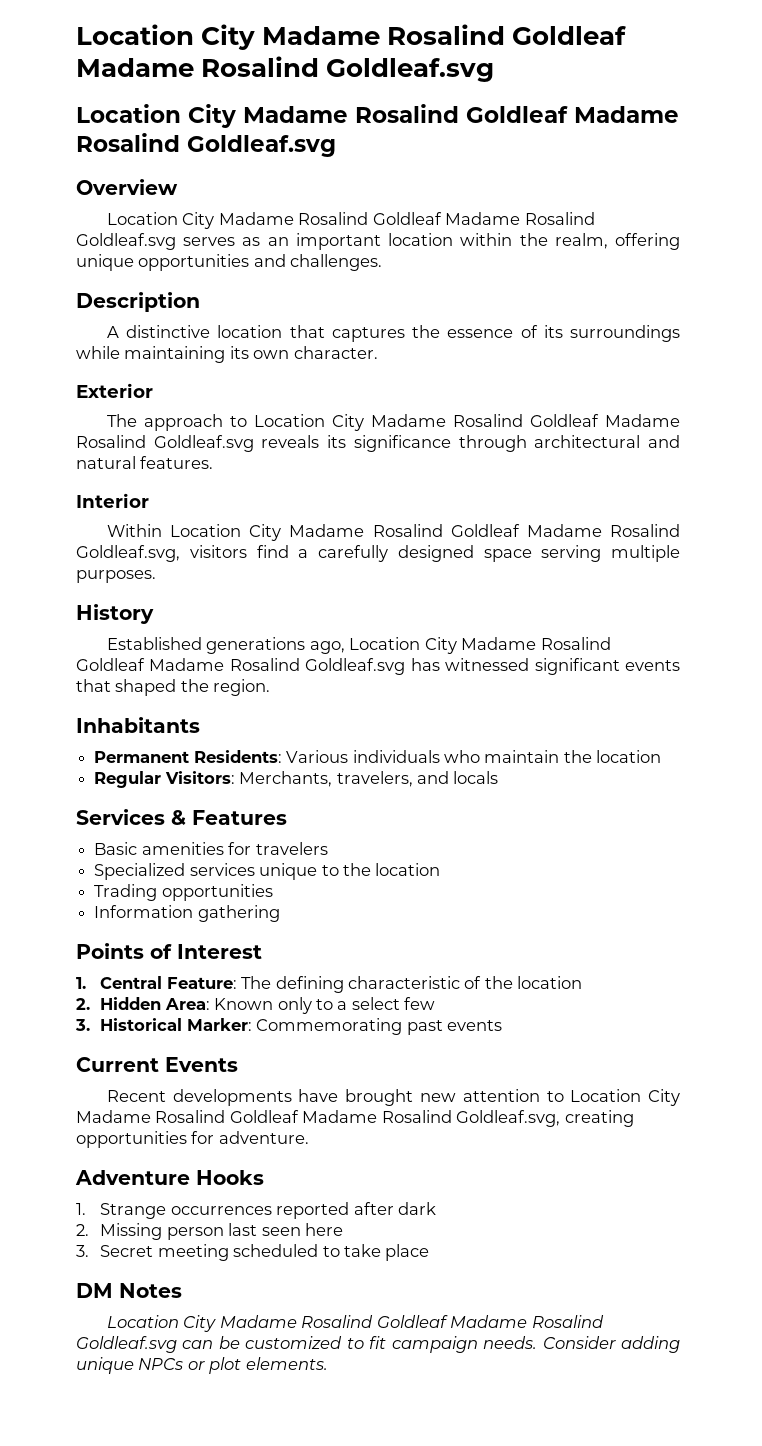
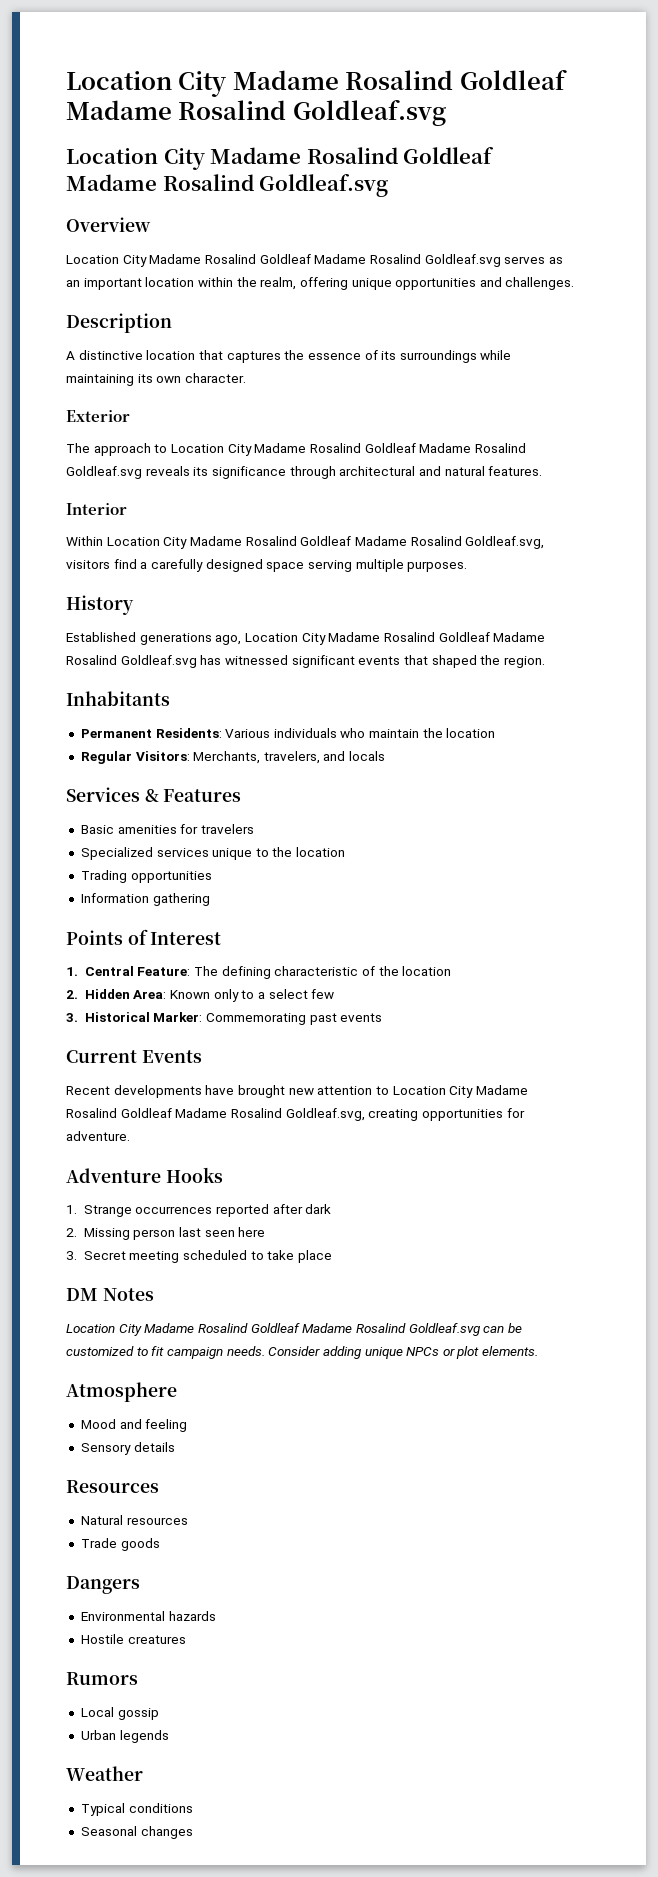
(328, 1363) none -> [66,1382,177,1402] [80,1419,188,1432] [80,1442,175,1455] [66,1480,159,1493] [80,1515,188,1525] [80,1538,160,1551] [66,1576,140,1594] [80,1611,216,1621] [80,1634,186,1644] [66,1672,138,1685] [80,1707,159,1720] [80,1730,169,1743] [66,1766,143,1781] [80,1803,193,1816] [80,1826,193,1839] // Atmosphere // Mood and feeling // Sensory details // Resources // Natural resources // Trade goods // Dangers // Environmental hazards // Hostile creatures // Rumors // Local gossip // Urban legends // Weather // Typical conditions // Seasonal changes

